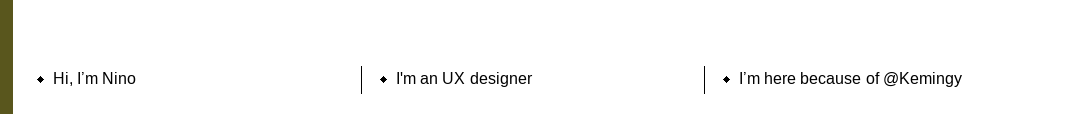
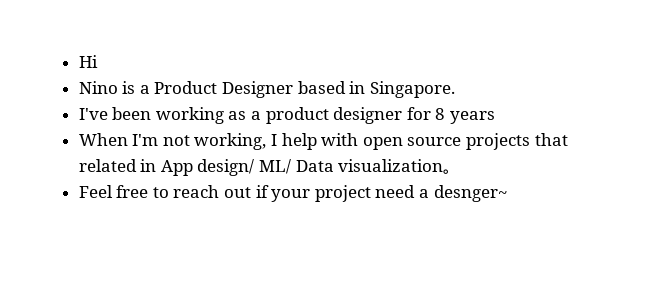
[52,72,137,86] [395,72,533,87] [738,72,962,87] Hi, I’m Nino // I'm an UX designer // I’m here because of @Kemingy -> [78,55,98,68] [78,81,455,98] [78,107,496,124] [78,133,568,150] [78,159,461,176] [78,185,508,202] Hi // Nino is a Product Designer based in Singapore. // I've been working as a product designer for 8 years // When I'm not working, I help with open source projects that related in App design/ ML/ Data visualization。 // Feel free to reach out if your project need a desnger~

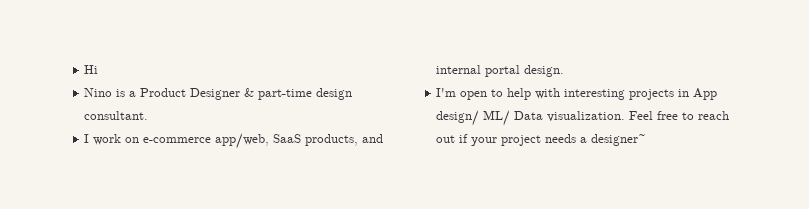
[297,81,455,98] [78,107,496,124] [78,133,568,150] [78,159,137,172] based in Singapore. // I've been working as a product designer for 8 years // When I'm not working, I help with open source projects that related -> [244,88,353,100] [84,111,149,120] [84,133,384,149] [436,65,565,77] [436,88,675,100] & part-time design consultant. // I work on e-commerce app/web, SaaS products, and internal portal design. // I'm open to help with interesting projects
[338,159,461,174] visualization。 // -> [547,111,626,122] visualization.
[375,185,508,202] need a desnger~ -> [545,134,647,146] needs a designer~

